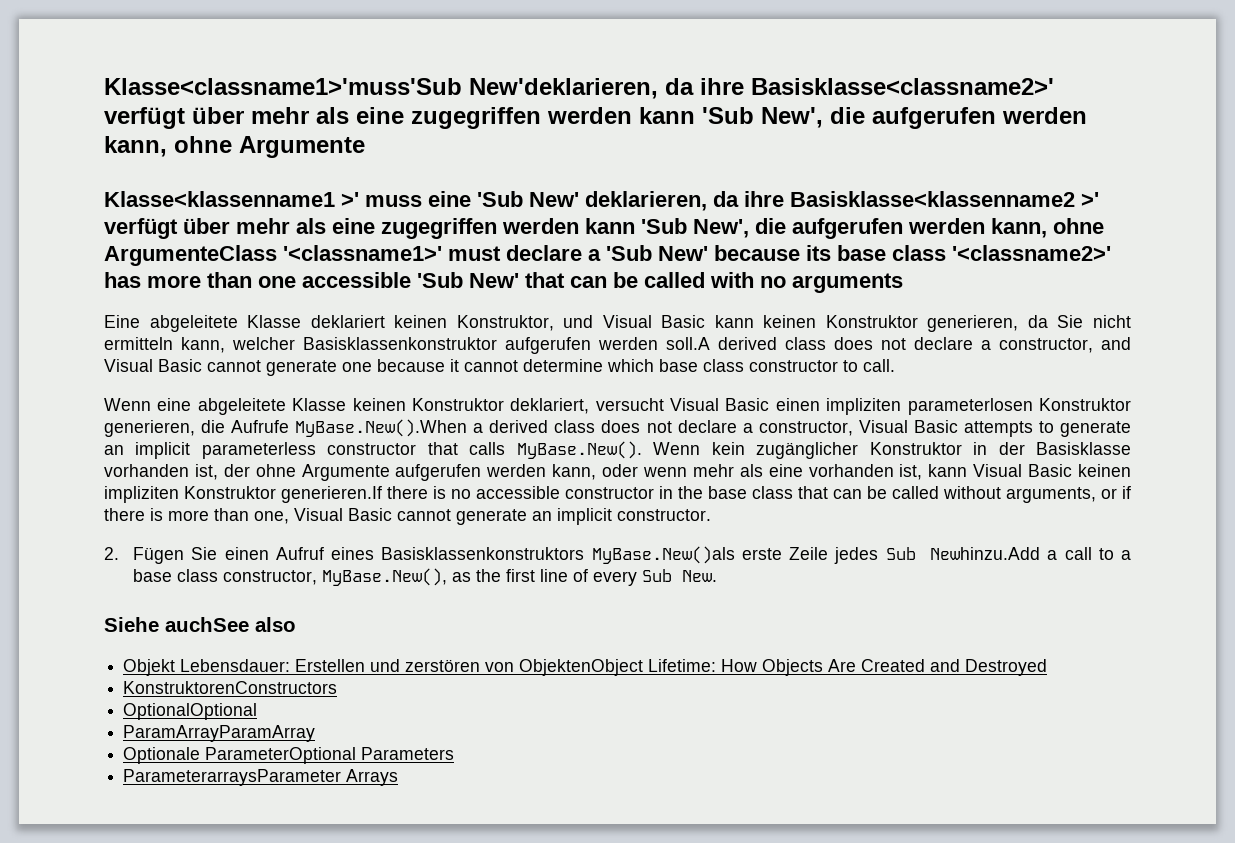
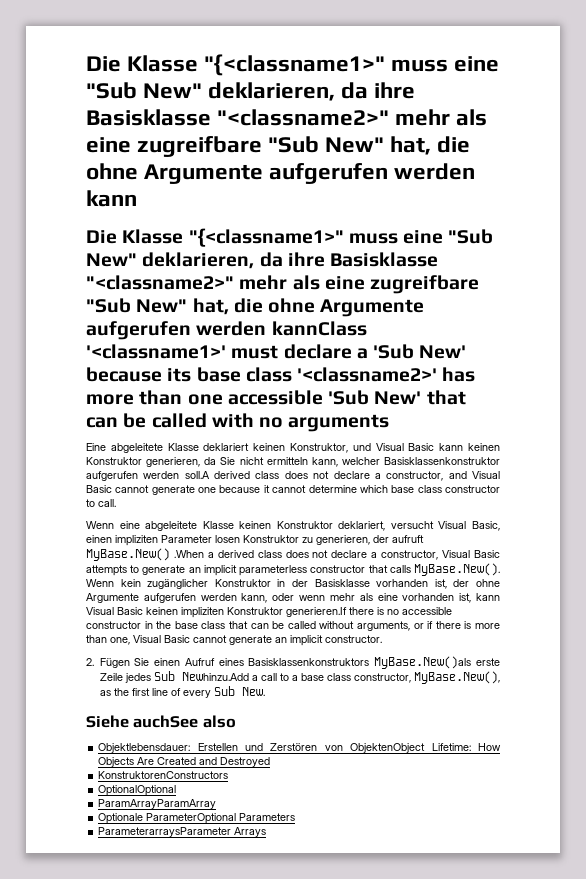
[104,78,1054,99] [104,107,1087,129] [104,136,365,158] [104,191,1099,211] [104,218,1104,239] [104,245,277,266] Klasse<classname1>'muss'Sub New'deklarieren, da ihre Basisklasse<classname2>' verfügt über mehr als eine zugegriffen werden kann 'Sub New', die aufgerufen werden kann, ohne Argumente // Klasse<klassenname1 >' muss eine 'Sub New' deklarieren, da ihre Basisklasse<klassenname2 >' verfügt über mehr als eine zugegriffen werden kann 'Sub New', die aufgerufen werden kann, ohne ArgumenteClass -> [86,54,500,76] [86,82,416,101] [86,109,488,126] [86,136,471,157] [86,163,476,184] [86,190,137,207] [86,228,494,247] [86,252,439,269] [86,275,480,294] [86,298,425,317] [86,321,367,340] Die Klasse "{<classname1>" muss eine "Sub New" deklarieren, da ihre Basisklasse "<classname2>" mehr als eine zugreifbare "Sub New" hat, die ohne Argumente aufgerufen werden kann // Die Klasse "{<classname1>" muss eine "Sub New" deklarieren, da ihre Basisklasse "<classname2>" mehr als eine zugreifbare "Sub New" hat, die ohne Argumente aufgerufen werden kannClass
[725,398,770,411] Basic -> [471,521,500,531] Basic,
[907,398,1131,415] [104,419,468,437] parameterlosen Konstruktor generieren, die Aufrufe MyBase.New().When -> [161,535,424,545] [86,548,204,561] Parameter losen Konstruktor zu generieren, der aufruft MyBase.New() .When
[123,659,291,676] Objekt Lebensdauer: -> [98,743,191,753] Objektlebensdauer:
[405,659,481,672] zerstören -> [270,743,318,751] Zerstören

